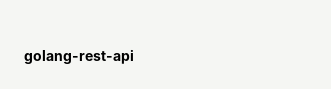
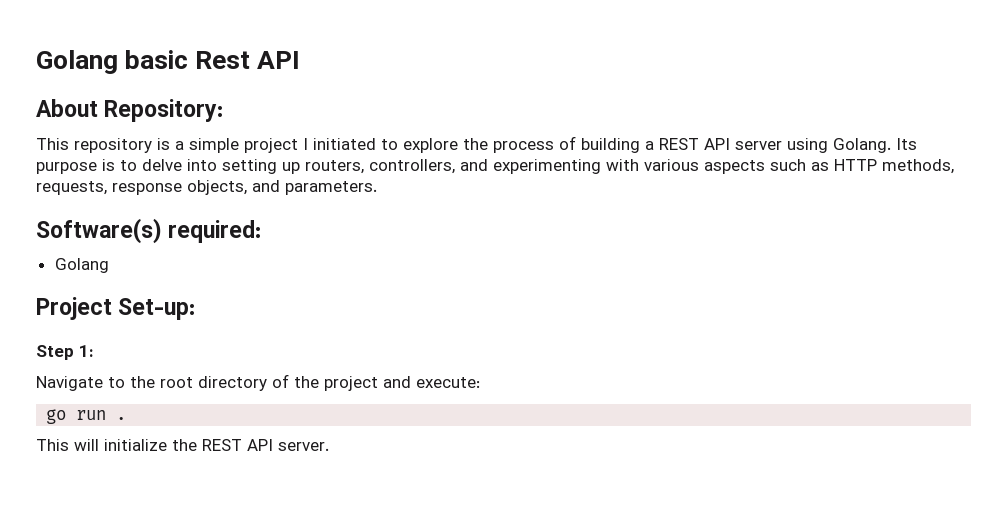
[24,49,134,64] golang-rest-api -> [36,50,301,74] [36,99,224,122] [36,136,917,153] [36,159,954,174] [36,180,377,195] [36,218,262,244] [54,258,109,273] [36,297,196,320] [36,345,94,360] [36,374,480,391] [46,409,127,424] [36,439,329,451] Golang basic Rest API // About Repository: // This repository is a simple project I initiated to explore the process of building a REST API server using Golang. Its purpose is to delve into setting up routers, controllers, and experimenting with various aspects such as HTTP methods, requests, response objects, and parameters. // Software(s) required: // Golang // Project Set-up: // Step 1: // Navigate to the root directory of the project and execute: // go run . // This will initialize the REST API server.

